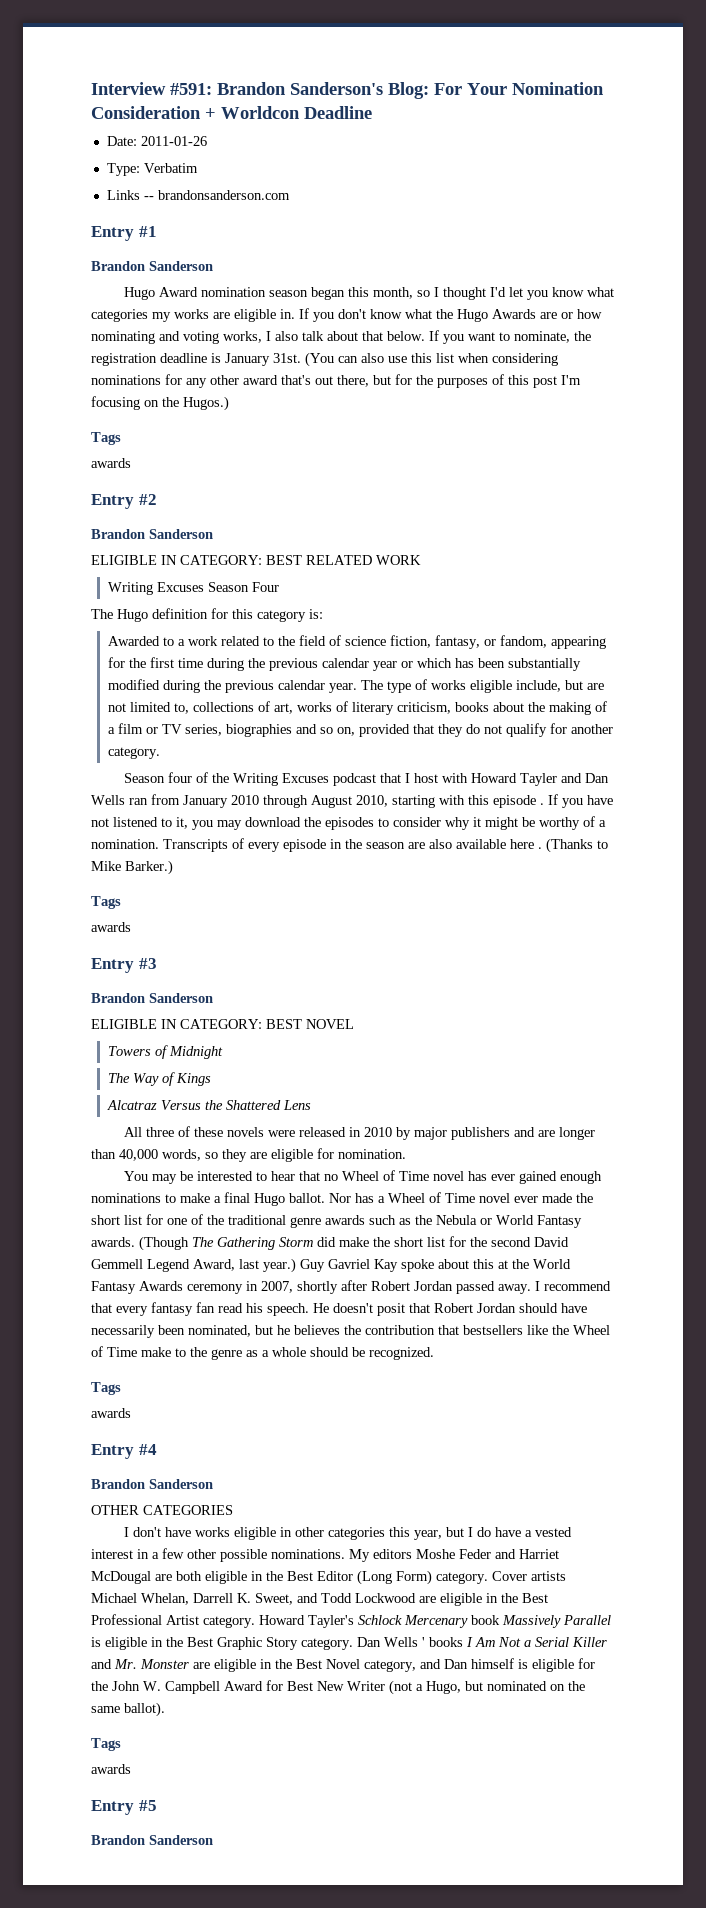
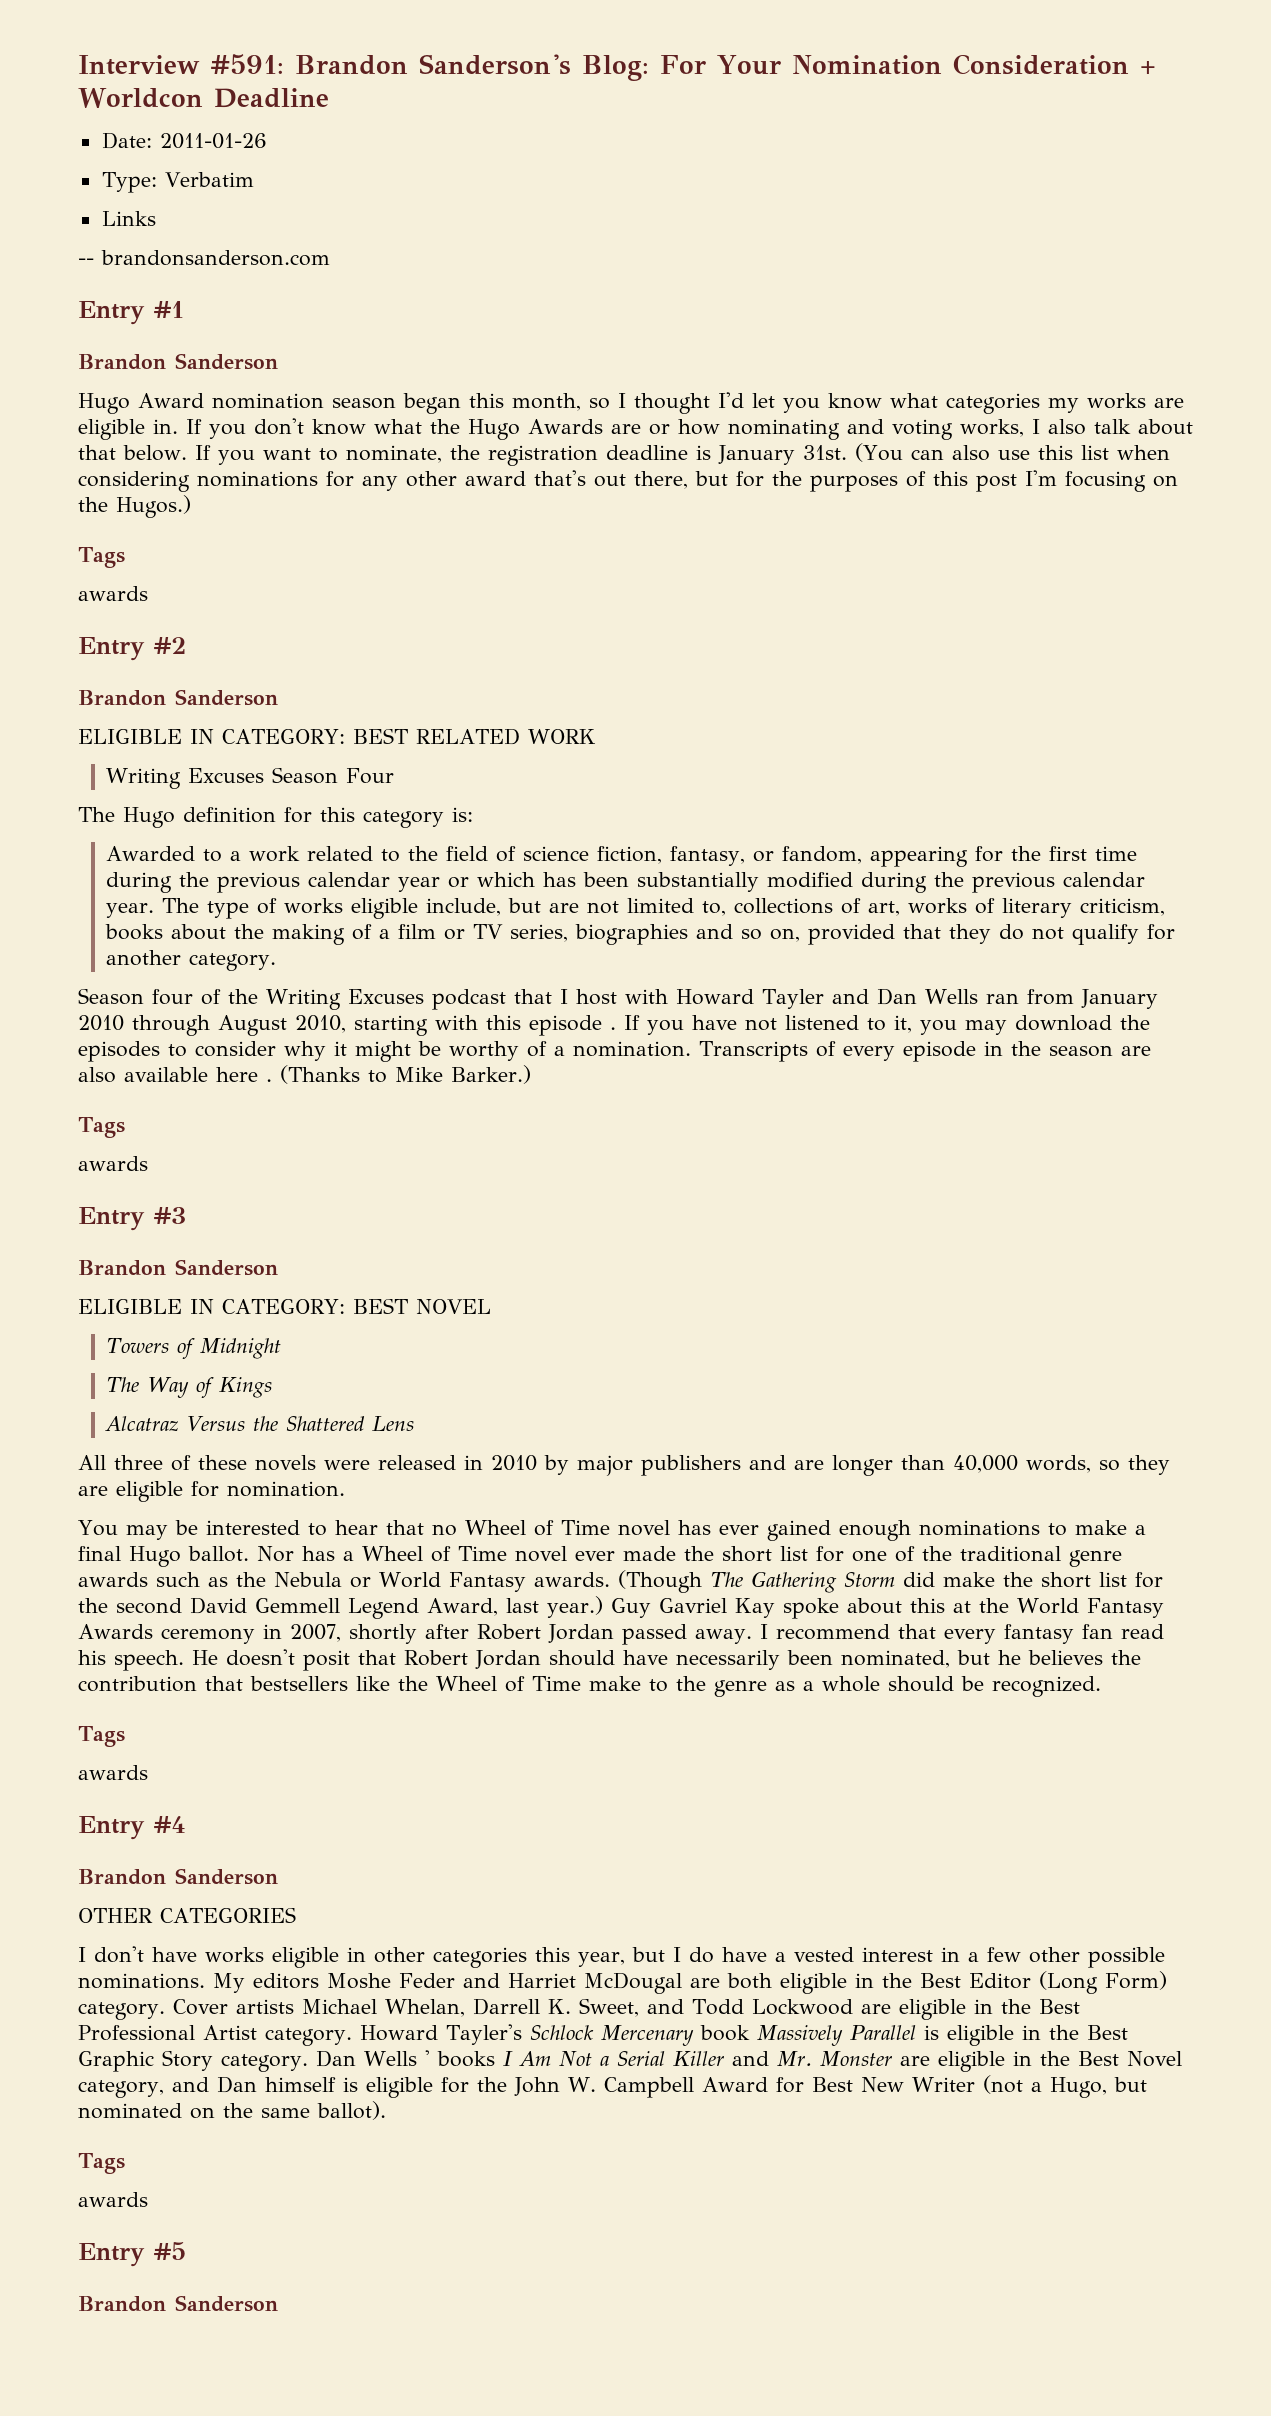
(140, 195) none -> (156, 218) //

